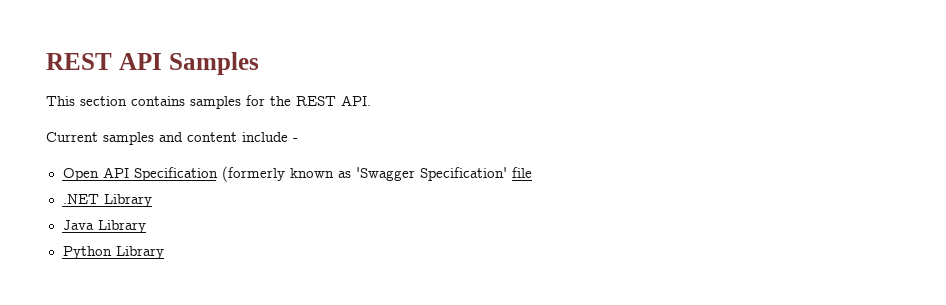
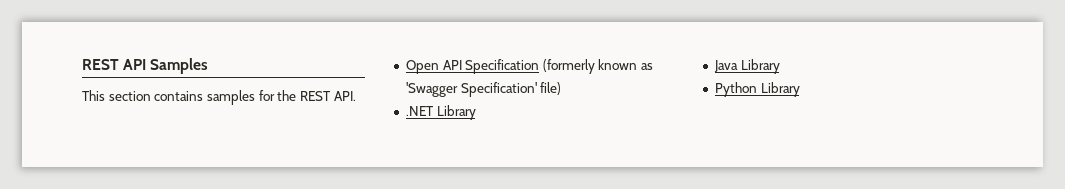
[46,132,298,145] // Current samples and content include - -> (356, 96) none
[511,167,532,178] file -> [540,82,562,95] file)

